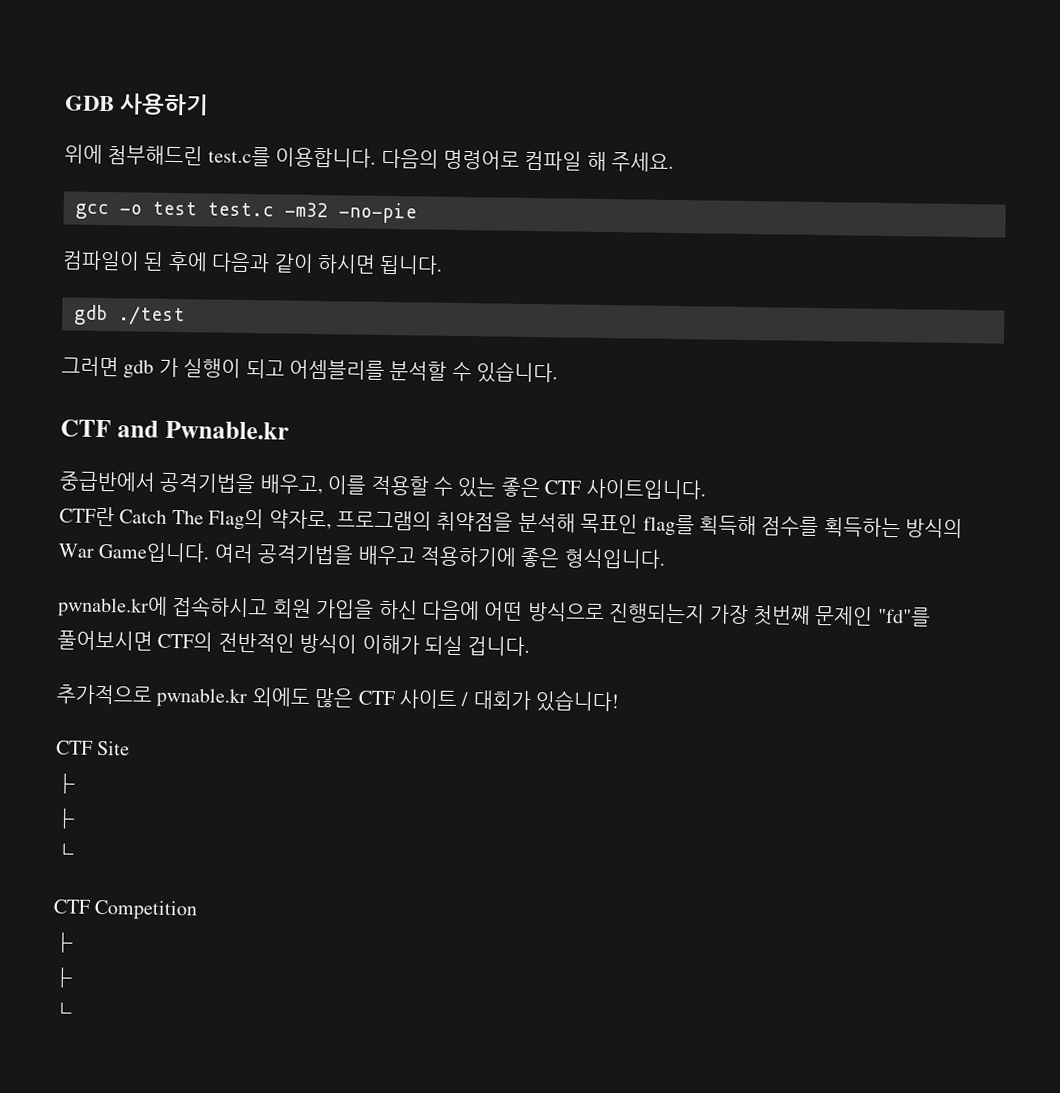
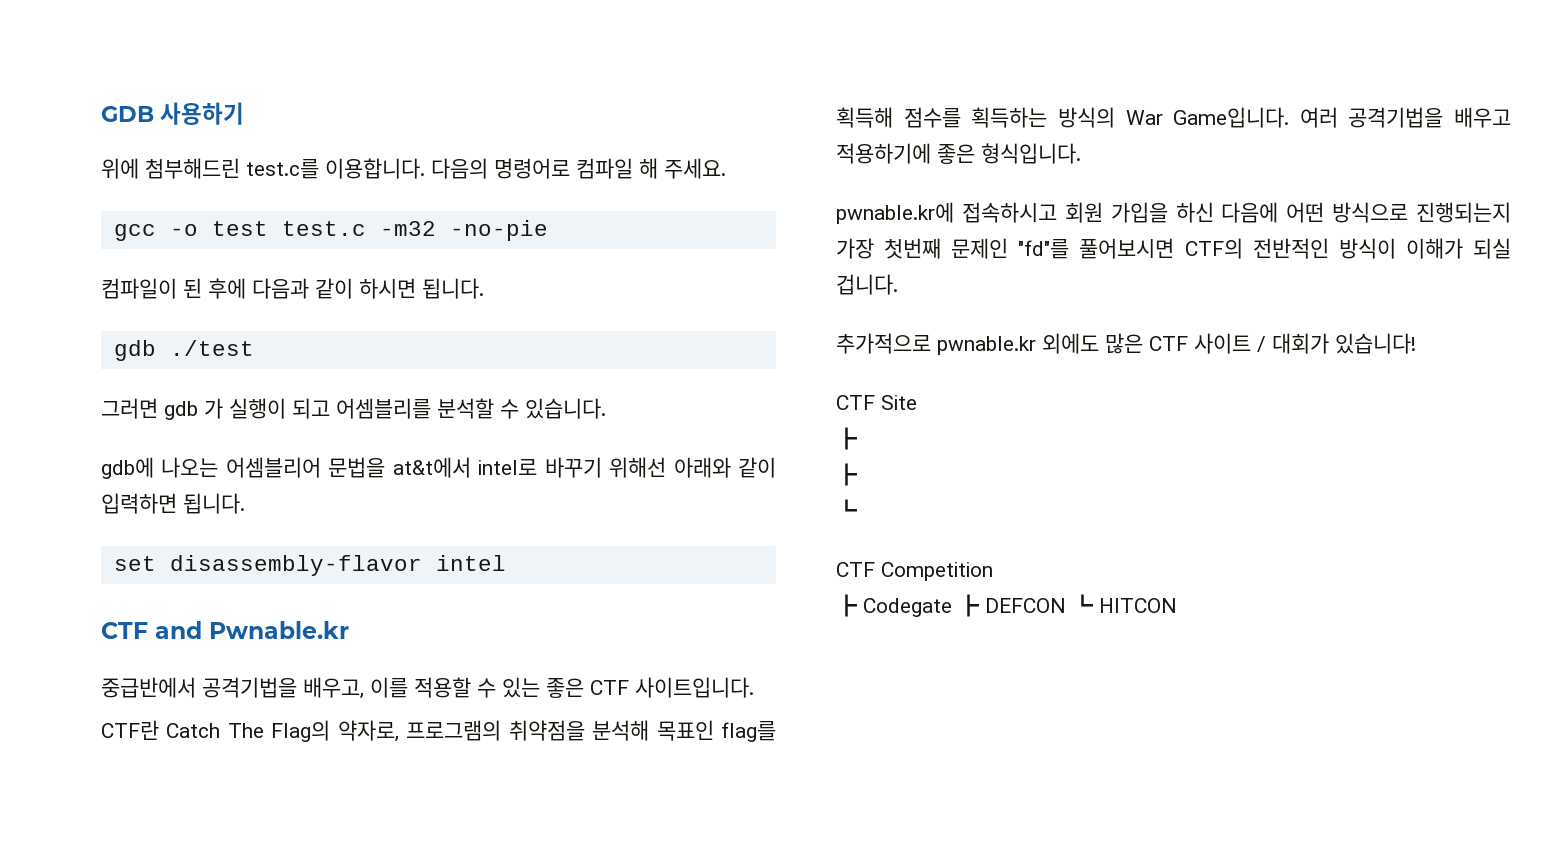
(559, 372) none -> [101,457,777,479] [101,493,245,514] [113,555,506,576] // gdb에 나오는 어셈블리어 문법을 at&t에서 intel로 바꾸기 위해선 아래와 같이 입력하면 됩니다. // set disassembly-flavor intel
[52,967,73,988] [52,1002,72,1019] // ┣ // ┗ -> [863,594,1177,617] Codegate ┣ DEFCON ┗ HITCON

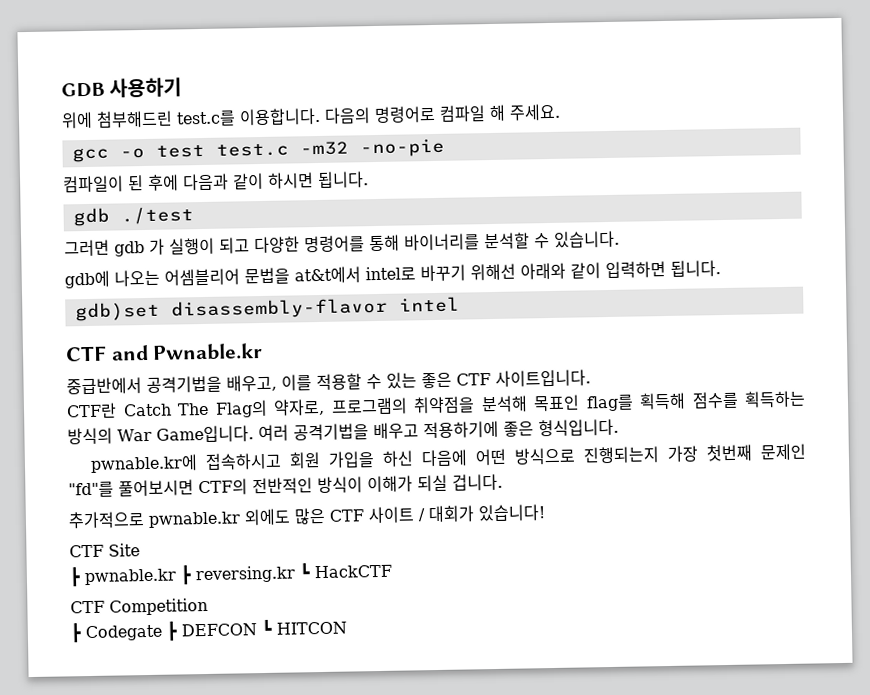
[336,398,431,419] 어셈블리를 -> [254,233,480,254] 다양한 명령어를 통해 바이너리를
[113,556,156,571] set -> [74,301,160,322] gdb)set
[836,463,857,486] [836,499,857,518] // ┣ // ┗ -> [84,562,392,586] pwnable.kr ┣ reversing.kr ┗ HackCTF

